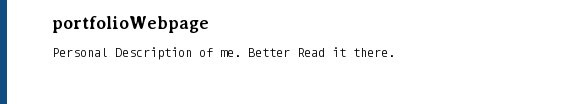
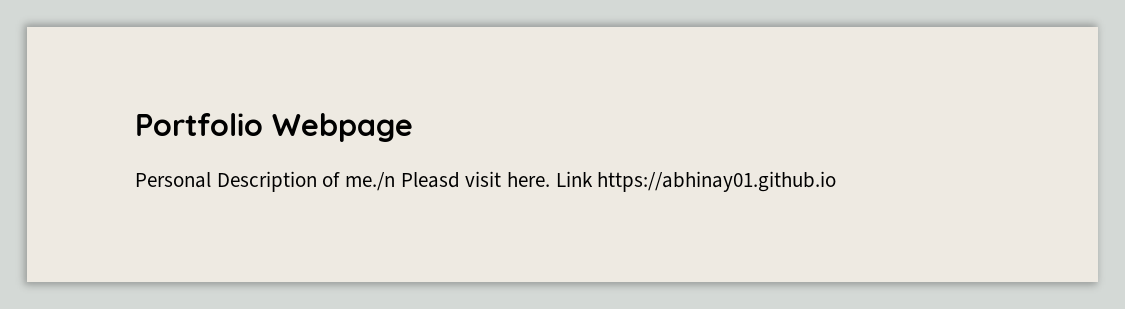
[52,16,209,33] portfolioWebpage -> [135,113,413,142] Portfolio Webpage
[220,47,395,57] me. Better Read it there. -> [345,171,837,192] me./n Pleasd visit here. Link https://abhinay01.github.io

